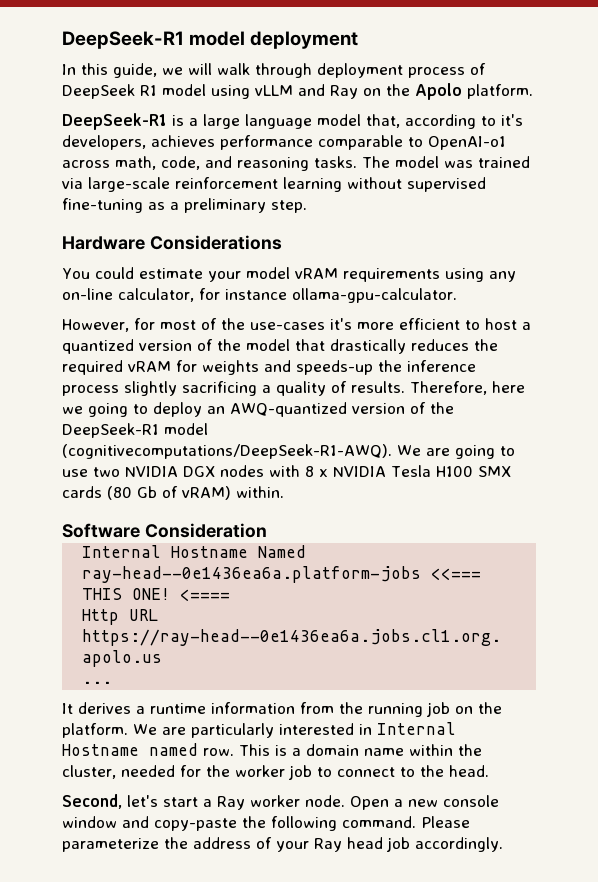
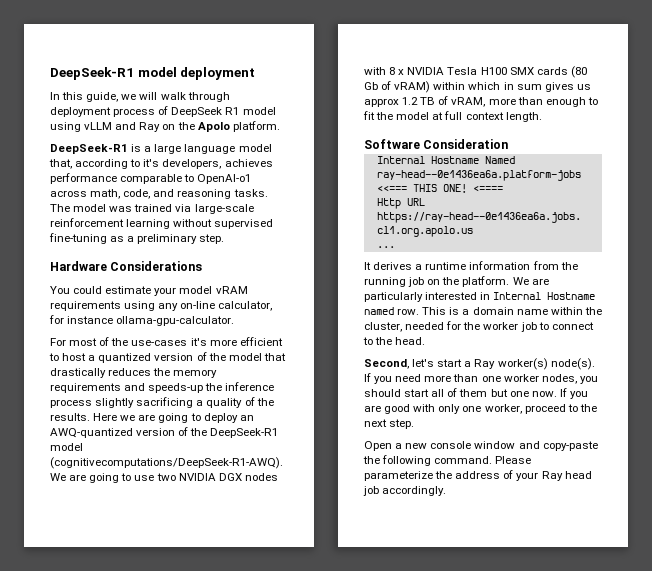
[62,318,155,332] However, for -> [50,338,66,346] For
[62,360,259,375] required vRAM for weights -> [173,369,218,378] [50,383,121,393] memory requirements
[351,381,525,395] [62,406,83,414] results. Therefore, here we -> [256,398,274,406] [50,413,156,421] the results. Here we are
[236,486,284,498] within. -> [433,82,591,92] [364,96,598,107] [363,111,542,122] within which in sum gives us approx 1.2 TB of vRAM, more than enough to fit the model at full context length.
[250,795,345,807] worker node. -> [497,358,595,370] [364,373,598,384] [364,388,588,399] [364,404,597,414] [364,419,415,429] worker(s) node(s). If you need more than one worker nodes, you should start all of them but one now. If you are good with only one worker, proceed to the next step. //

